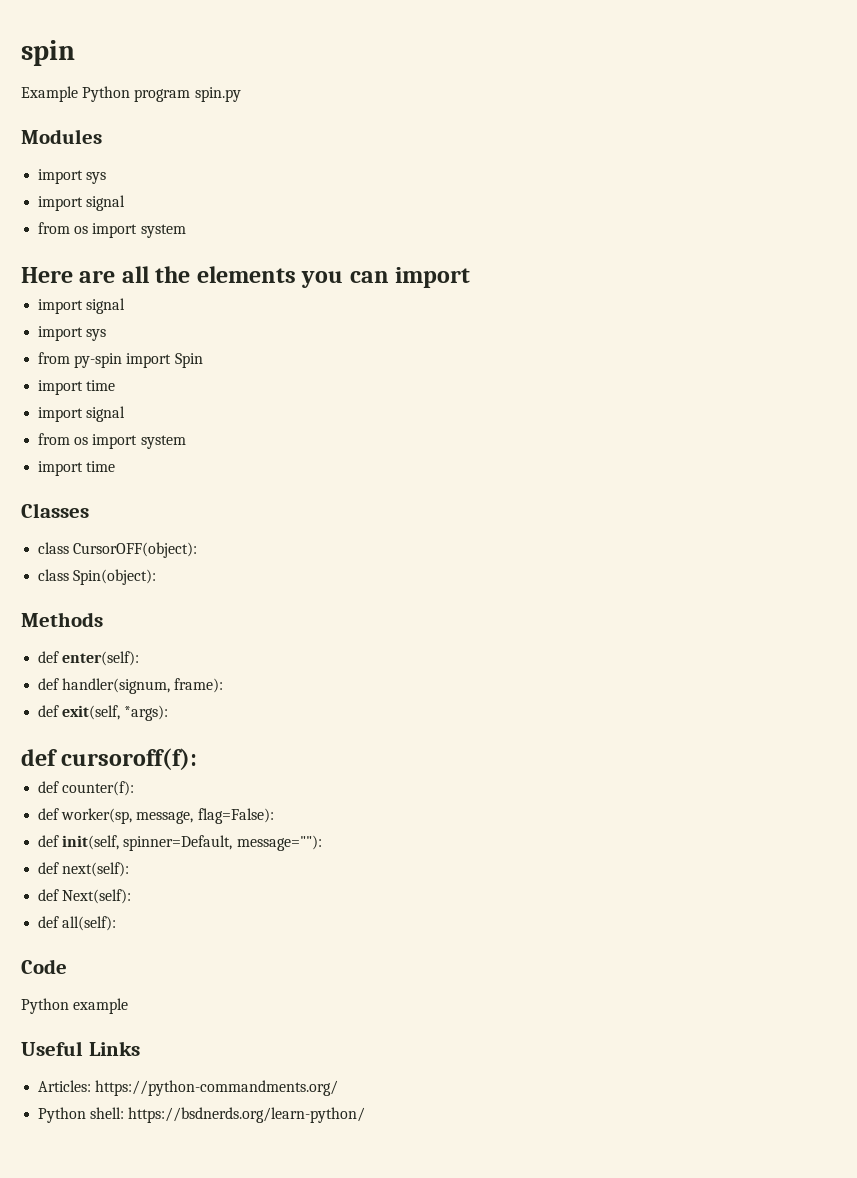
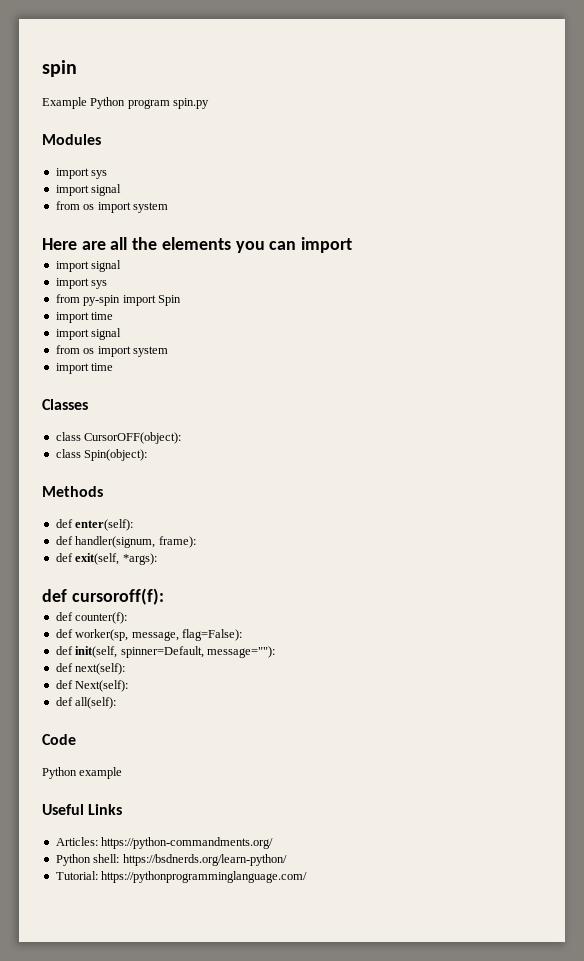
(366, 1115) none -> [55,871,308,883] // Tutorial: https://pythonprogramminglanguage.com/

